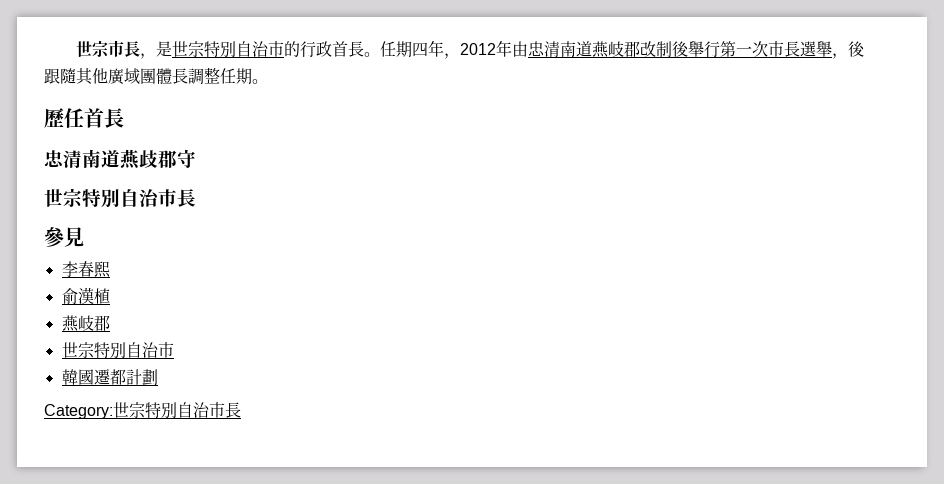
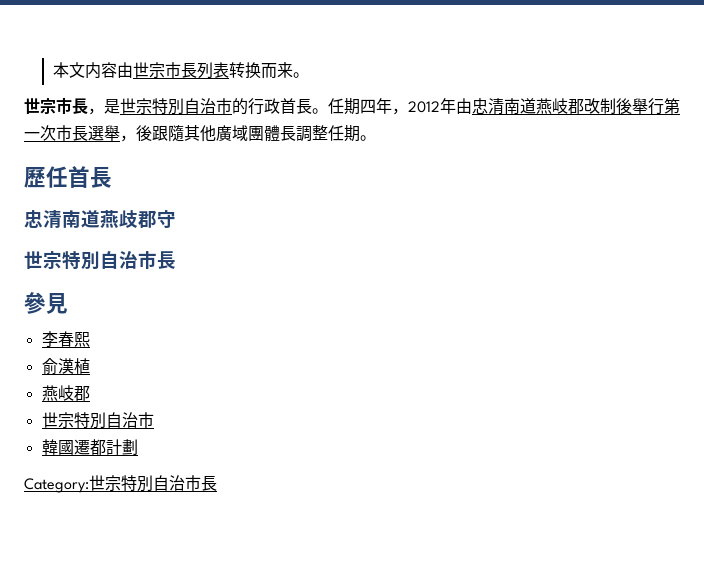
(76, 49) none -> [53,62,310,79] 本文内容由世宗市長列表转换而来。 //

